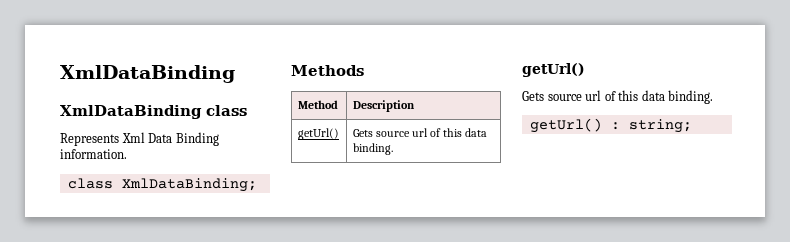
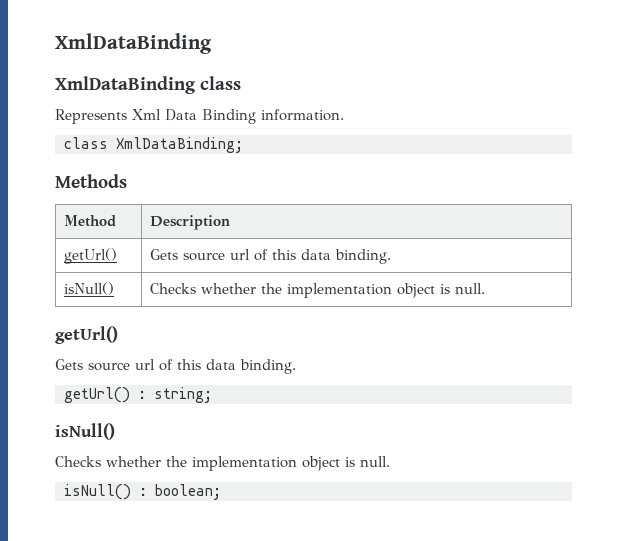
(393, 149) none -> [63,282,114,295] [149,283,485,298] // isNull() | Checks whether the implementation object is null.
(692, 126) none -> [55,423,115,440] [55,456,390,471] [64,484,221,500] // isNull() // Checks whether the implementation object is null. // isNull() : boolean;

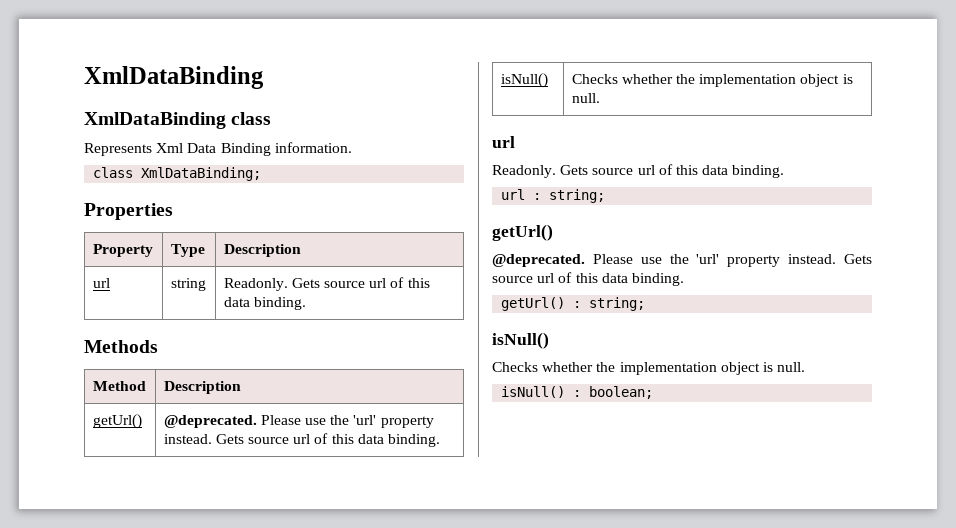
[55,174,127,188] [63,215,116,227] [149,215,230,230] [63,248,117,264] Methods // Method | Description // getUrl() | -> [84,203,173,220] [92,244,153,257] [170,244,205,257] [223,244,301,257] [92,278,110,288] [170,278,206,291] [223,277,430,291] [223,297,306,310] [84,340,158,353] [92,381,146,391] [163,381,241,394] [92,414,142,429] [163,415,434,428] [163,434,212,444] Properties // Property | Type | Description // url | string | Readonly. Gets source url of this data binding. // Methods // Method | Description // getUrl() | @deprecated. Please use the 'url' property instead.
[55,326,118,344] getUrl() // -> [492,136,515,148] [492,164,785,178] [501,189,606,203] [492,224,553,241] [492,254,837,267] url // Readonly. Gets source url of this data binding. // url : string; // getUrl() // @deprecated. Please use the 'url' property instead.

